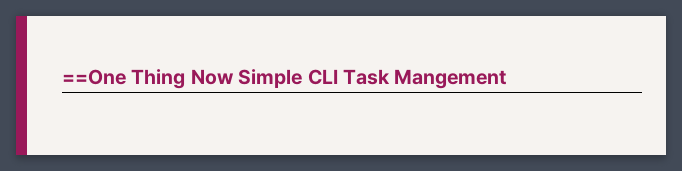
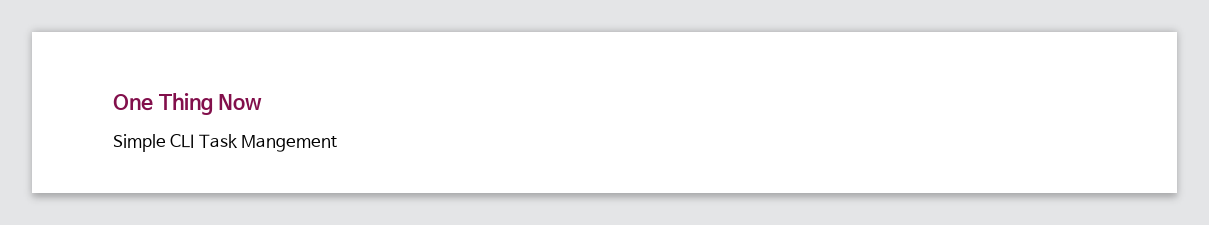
[62,69,126,85] ==One -> [113,94,153,111] One
(234, 77) none -> (263, 102) //

